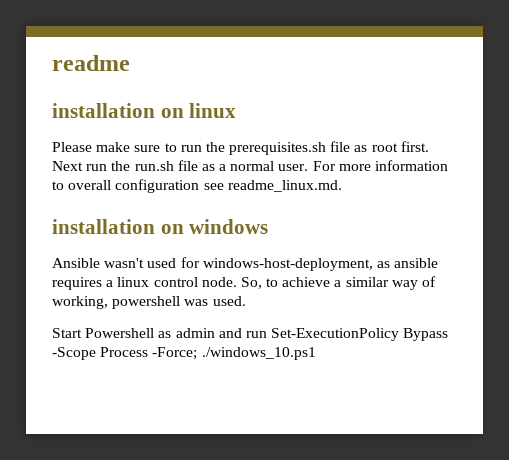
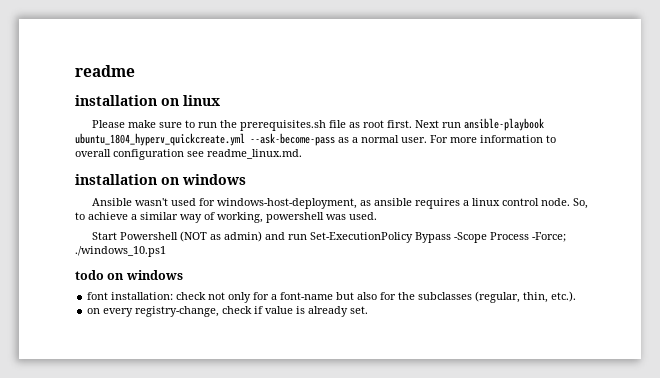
[111,160,198,171] the run.sh file -> [463,118,544,131] [75,133,335,146] ansible-playbook ubuntu_1804_hyperv_quickcreate.yml --ask-become-pass
[158,328,215,338] as admin -> [179,231,262,242] (NOT as admin)
(316, 353) none -> [75,270,183,280] [87,291,577,303] [87,306,369,317] // todo on windows // font installation: check not only for a font-name but also for the subclasses (regular, thin, etc.). // on every registry-change, check if value is already set.

